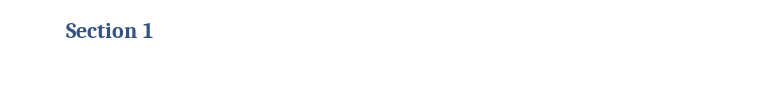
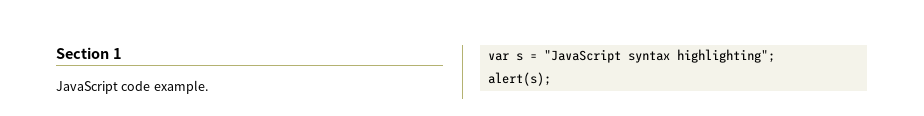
(153, 30) none -> [56,80,208,94] [487,49,775,63] [487,72,551,86] // JavaScript code example. // var s = "JavaScript syntax highlighting"; // alert(s);

